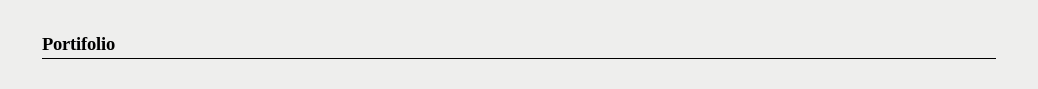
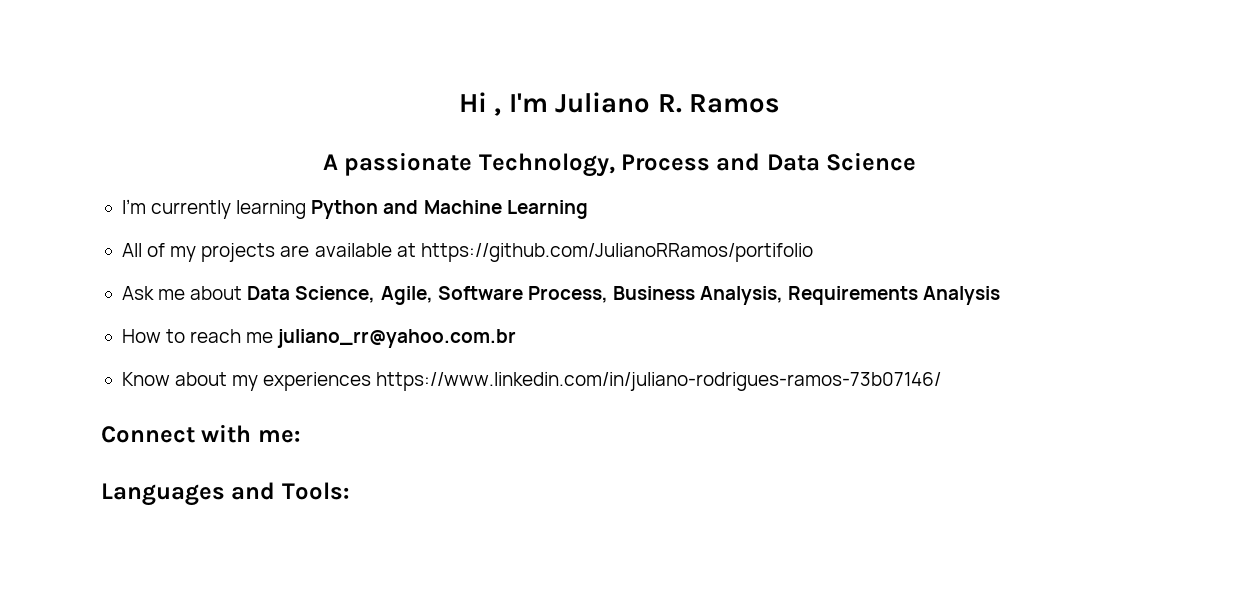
[42,37,115,50] Portifolio -> [458,92,781,116] [322,152,917,177] [121,199,588,219] [121,243,813,262] [121,286,1001,305] [121,329,517,348] [121,372,942,391] [101,424,300,443] [101,482,349,506] Hi , I'm Juliano R. Ramos // A passionate Technology, Process and Data Science // I’m currently learning Python and Machine Learning // All of my projects are available at https://github.com/JulianoRRamos/portifolio // Ask me about Data Science, Agile, Software Process, Business Analysis, Requirements Analysis // How to reach me juliano_rr@yahoo.com.br // Know about my experiences https://www.linkedin.com/in/juliano-rodrigues-ramos-73b07146/ // Connect with me: // Languages and Tools:

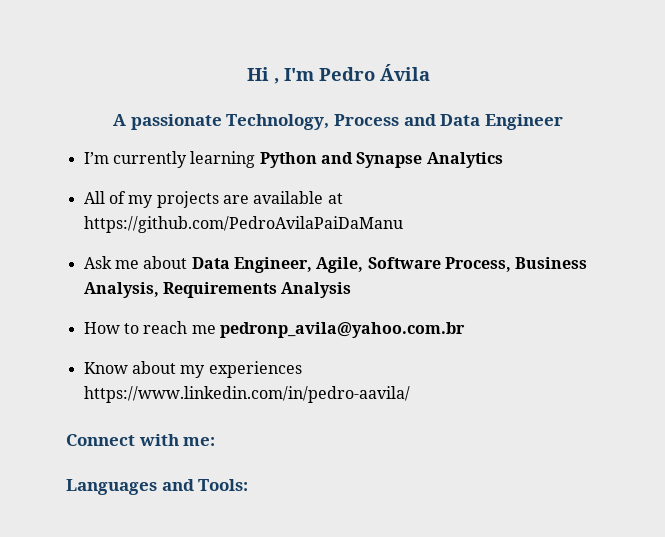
[555,92,781,113] Juliano R. Ramos -> [318,64,430,81] Pedro Ávila
[826,152,917,171] Science -> [484,114,563,130] Engineer
[423,200,588,219] Machine Learning -> [356,152,503,168] Synapse Analytics
[420,243,813,262] https://github.com/JulianoRRamos/portifolio -> [83,216,403,233] https://github.com/PedroAvilaPaiDaManu
[295,286,376,303] Science, -> [233,257,312,273] Engineer,
[277,329,517,348] juliano_rr@yahoo.com.br -> [219,322,465,338] pedronp_avila@yahoo.com.br
[376,372,942,391] https://www.linkedin.com/in/juliano-rodrigues-ramos-73b07146/ -> [83,386,410,403] https://www.linkedin.com/in/pedro-aavila/

